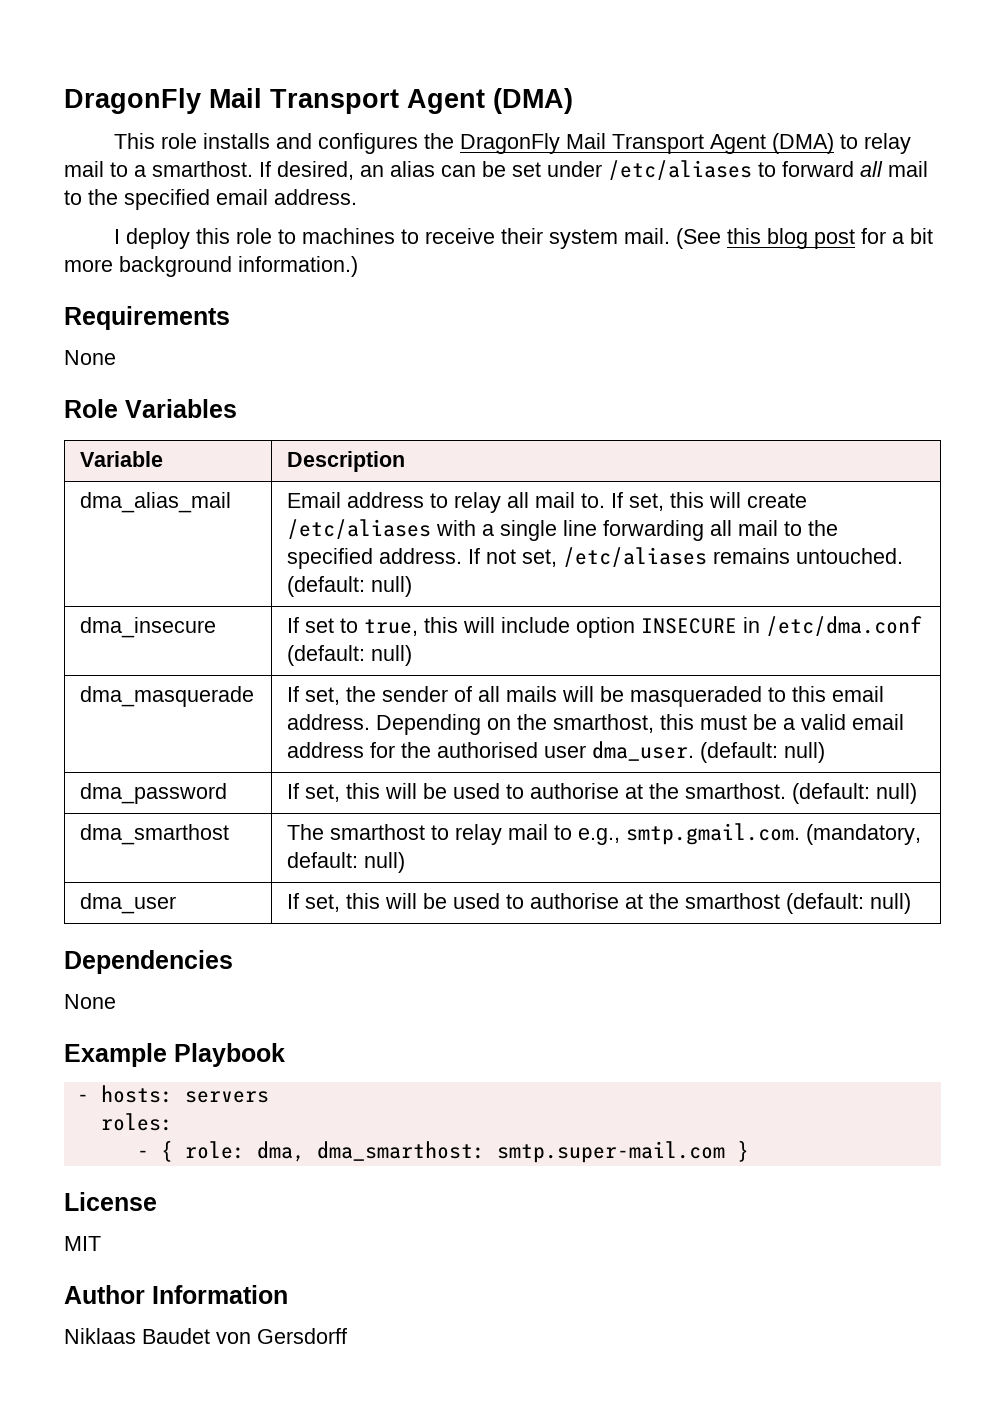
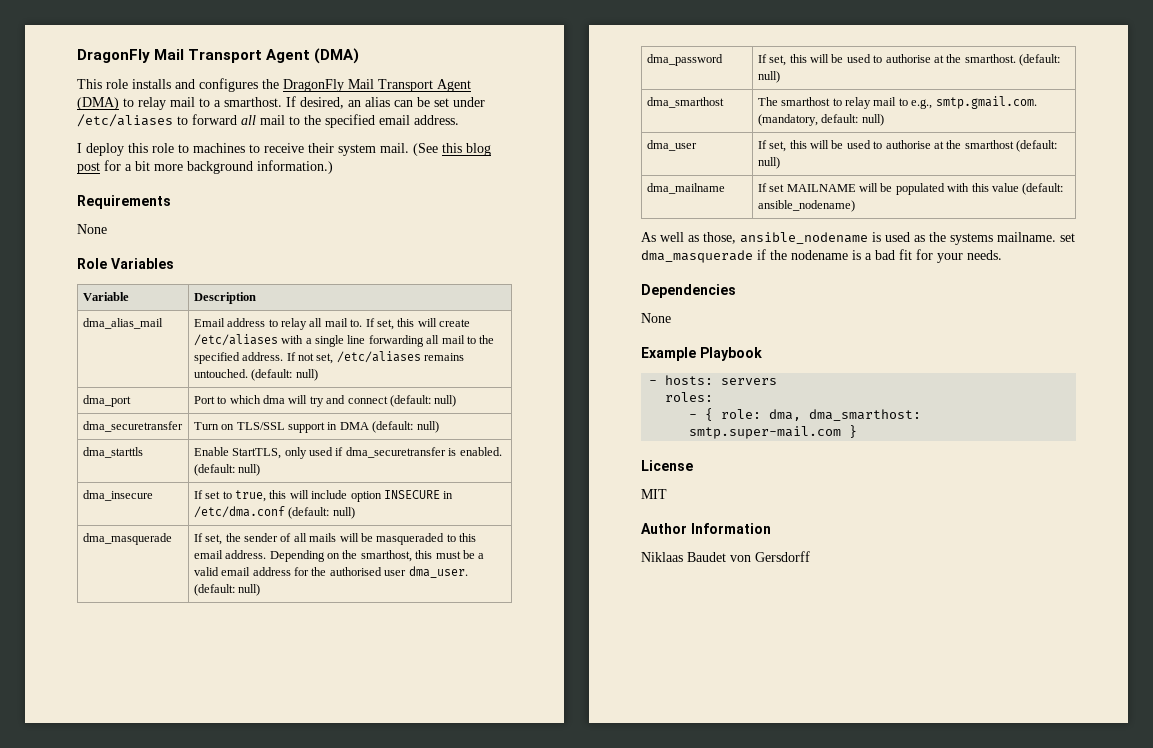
(413, 586) none -> [82,395,131,407] [193,395,457,407] [82,421,183,432] [193,421,439,433] [82,447,143,458] [193,447,502,459] [193,464,261,476] // dma_port | Port to which dma will try and connect (default: null) // dma_securetransfer | Turn on TLS/SSL support in DMA (default: null) // dma_starttls | Enable StartTLS, only used if dma_securetransfer is enabled. (default: null)
(912, 903) none -> [646,183,725,194] [757,183,1064,195] [757,200,855,212] [641,232,1075,245] [641,249,1002,263] // dma_mailname | If set MAILNAME will be populated with this value (default: ansible_nodename) // As well as those, ansible_nodename is used as the systems mailname. set dma_masquerade if the nodename is a bad fit for your needs.

